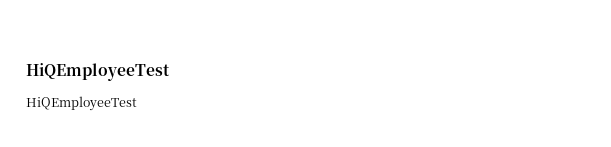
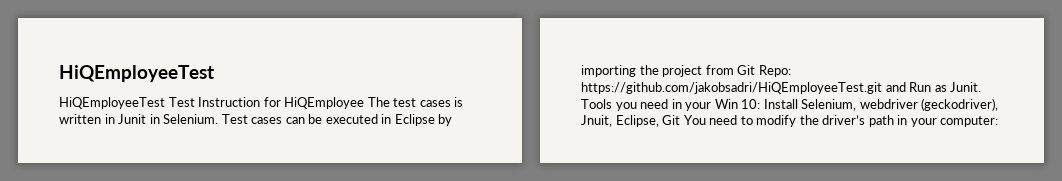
(137, 103) none -> [168,97,464,109] [59,114,453,126] [581,65,791,77] [581,82,982,94] [581,98,999,111] [581,115,999,127] Test Instruction for HiQEmployee The test cases is written in Junit in Selenium. Test cases can be executed in Eclipse by importing the project from Git Repo: https://github.com/jakobsadri/HiQEmployeeTest.git and Run as Junit. Tools you need in your Win 10: Install Selenium, webdriver (geckodriver), Jnuit, Eclipse, Git You need to modify the driver’s path in your computer:

